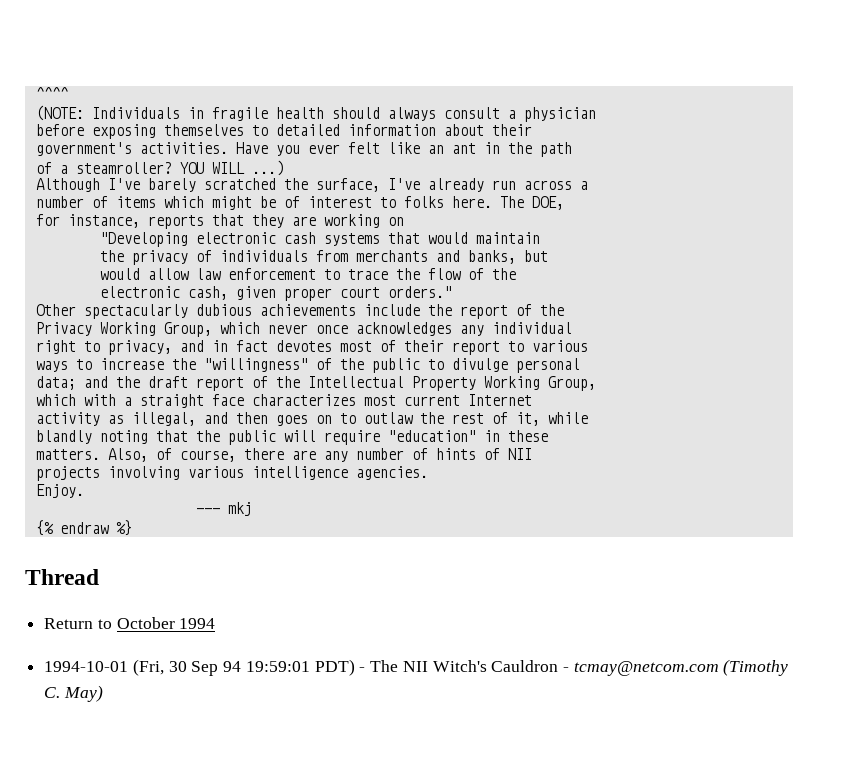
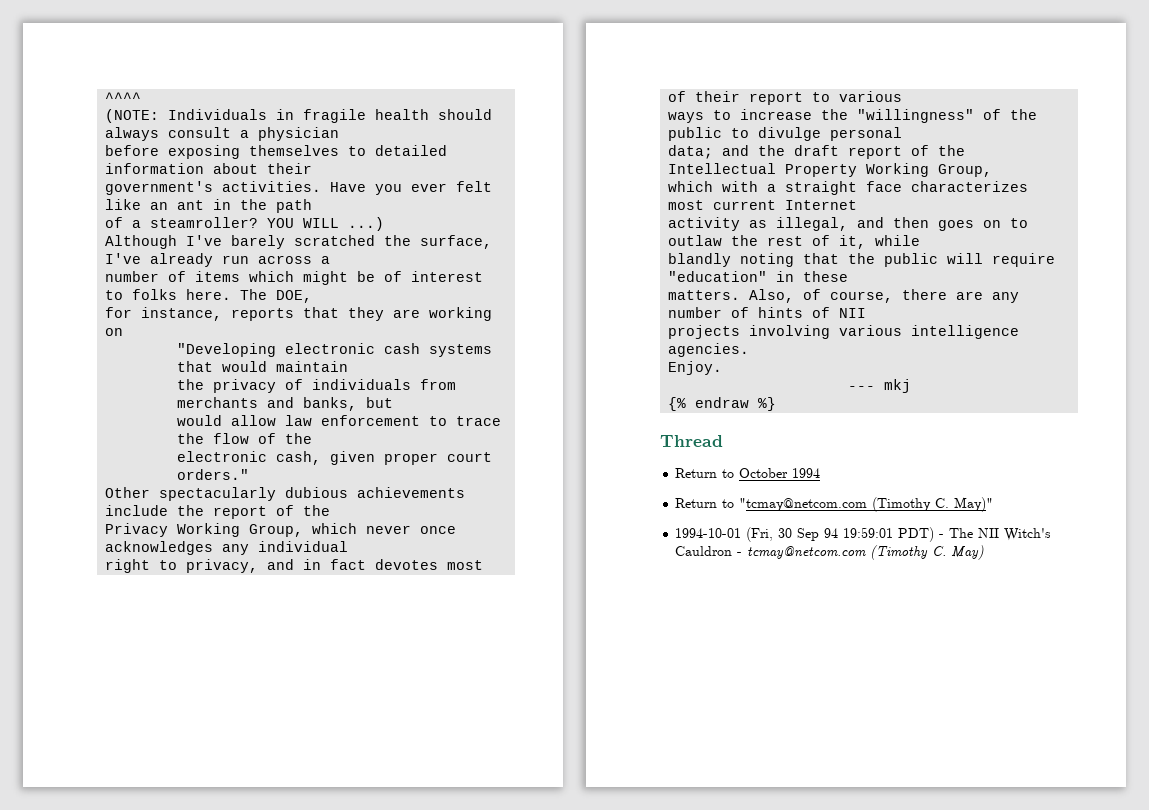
(216, 623) none -> [675,497,994,512] // Return to "tcmay@netcom.com (Timothy C. May)"

